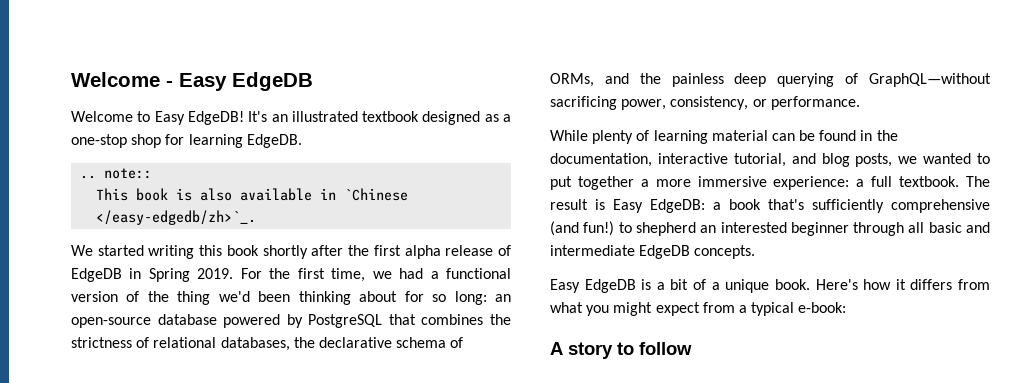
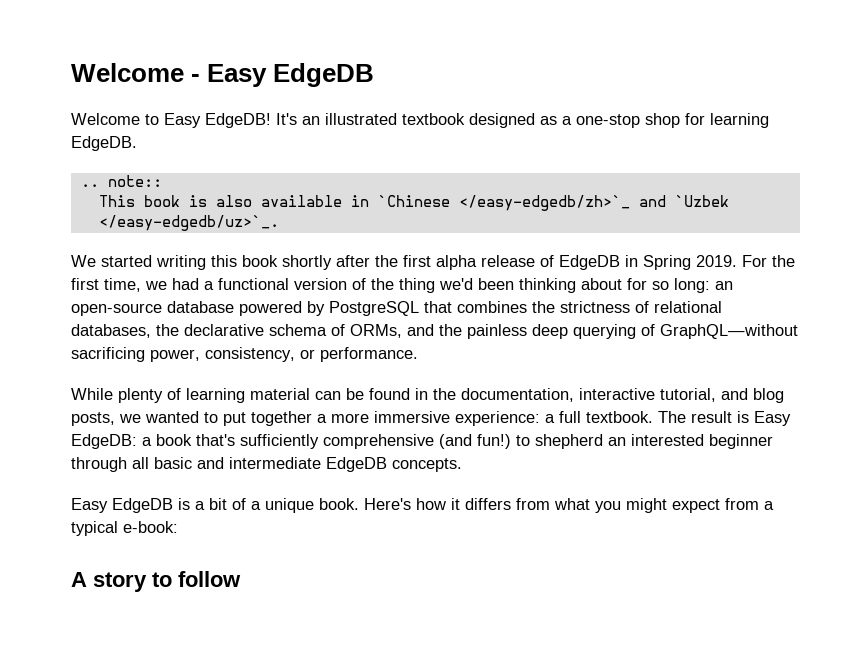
[96,210,257,225] </easy-edgedb/zh>`_. -> [458,195,729,211] [98,215,279,231] </easy-edgedb/zh>`_ and `Uzbek </easy-edgedb/uz>`_.

